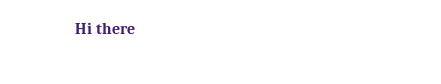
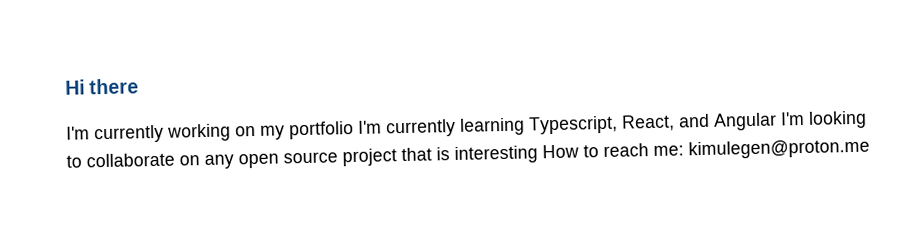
(136, 28) none -> [66,110,867,144] [66,138,870,169] // I'm currently working on my portfolio I'm currently learning Typescript, React, and Angular I'm looking to collaborate on any open source project that is interesting How to reach me: kimulegen@proton.me

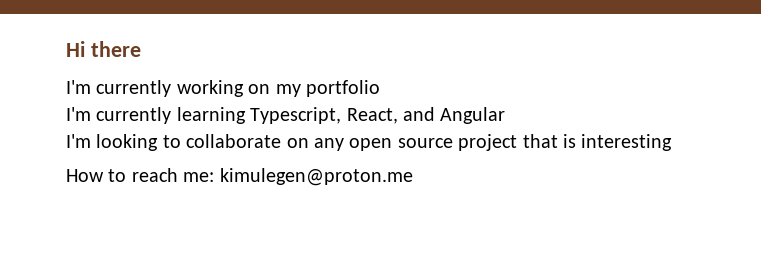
(354, 130) none -> (380, 88) //
(777, 121) none -> (506, 115) //
(538, 154) none -> (673, 142) //

